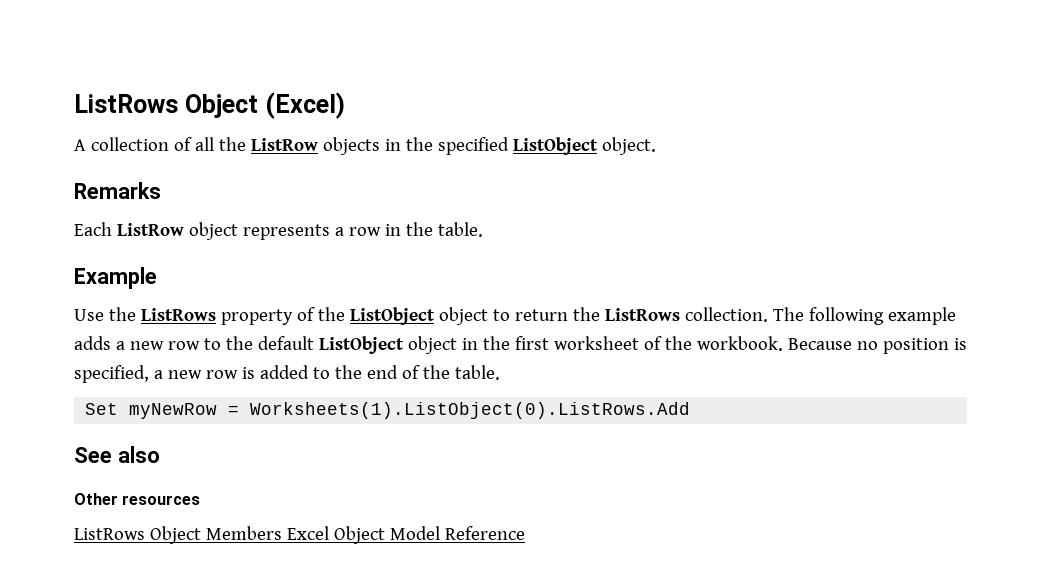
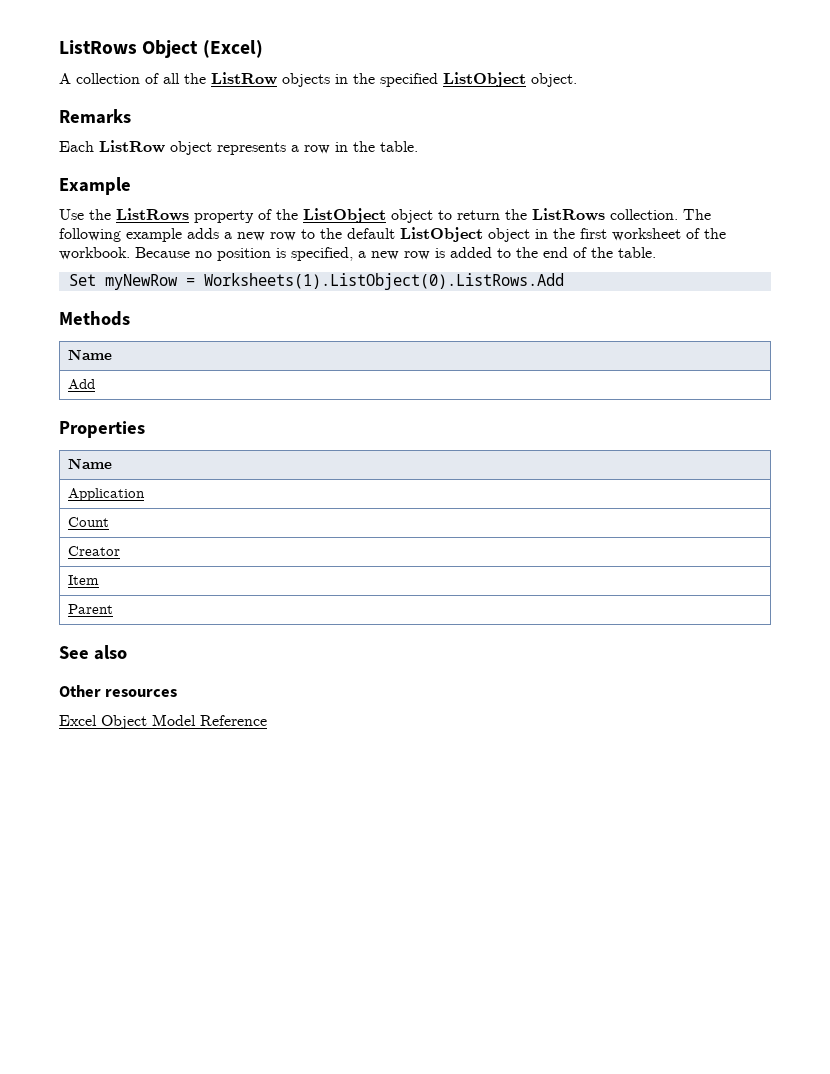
(691, 410) none -> [59,311,130,326] [68,349,113,360] [68,379,96,390] [59,421,145,438] [68,458,113,469] [68,488,146,501] [68,517,110,527] [68,546,121,556] [68,575,100,585] [68,604,114,614] // Methods // Name // Add // Properties // Name // Application // Count // Creator // Item // Parent
[74,526,282,544] ListRows Object Members -> (178, 693) none

